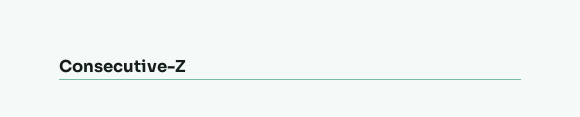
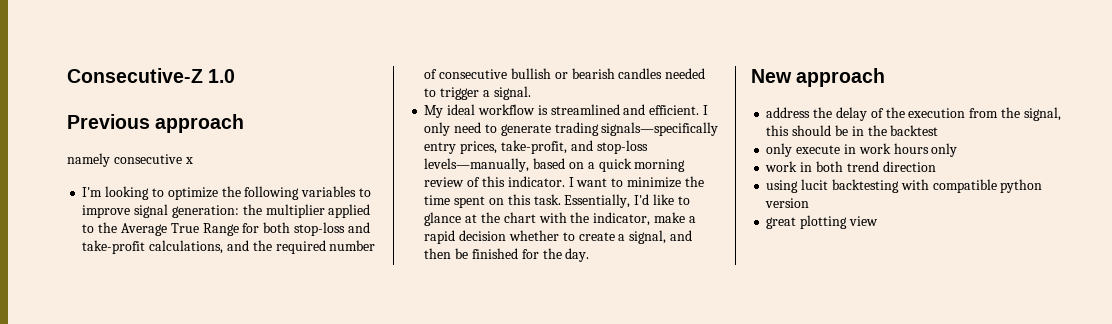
(186, 66) none -> [208,69,236,83] [67,114,245,133] [67,153,193,167] [82,186,371,200] [82,204,371,218] [82,222,370,236] [82,240,376,254] [424,68,706,79] [424,86,531,100] [424,104,708,118] [424,122,719,136] [424,140,648,154] [424,158,686,172] [424,176,704,188] [424,194,690,208] [424,212,696,226] [424,230,692,244] [424,248,590,262] [751,68,886,87] [766,107,1061,121] [766,125,939,136] [766,143,958,157] [765,161,936,172] [766,179,1043,193] [765,198,810,208] [766,215,878,229] 1.0 // Previous approach // namely consecutive x // I'm looking to optimize the following variables to improve signal generation: the multiplier applied to the Average True Range for both stop-loss and take-profit calculations, and the required number of consecutive bullish or bearish candles needed to trigger a signal. // My ideal workflow is streamlined and efficient. I only need to generate trading signals—specifically entry prices, take-profit, and stop-loss levels—manually, based on a quick morning review of this indicator. I want to minimize the time spent on this task. Essentially, I'd like to glance at the chart with the indicator, make a rapid decision whether to create a signal, and then be finished for the day. // New approach // address the delay of the execution from the signal, this should be in the backtest // only execute in work hours only // work in both trend direction // using lucit backtesting with compatible python version // great plotting view

